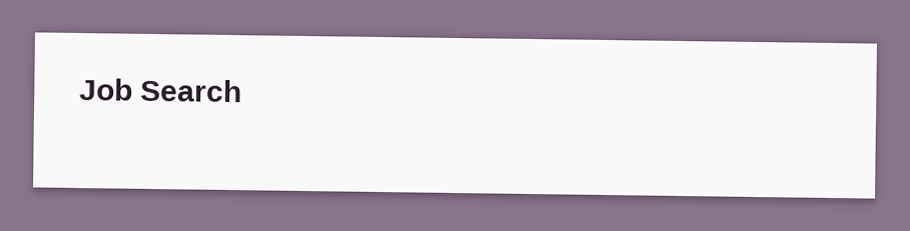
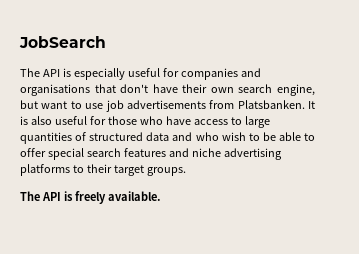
[79,78,243,103] Job Search -> [19,36,106,48] [20,68,261,80] [20,84,316,96] [20,100,315,112] [20,116,270,128] [20,132,315,144] [20,148,282,160] [20,164,186,176] [20,191,161,204] JobSearch // The API is especially useful for companies and organisations that don't have their own search engine, but want to use job advertisements from Platsbanken. It is also useful for those who have access to large quantities of structured data and who wish to be able to offer special search features and niche advertising platforms to their target groups. // The API is freely available.

